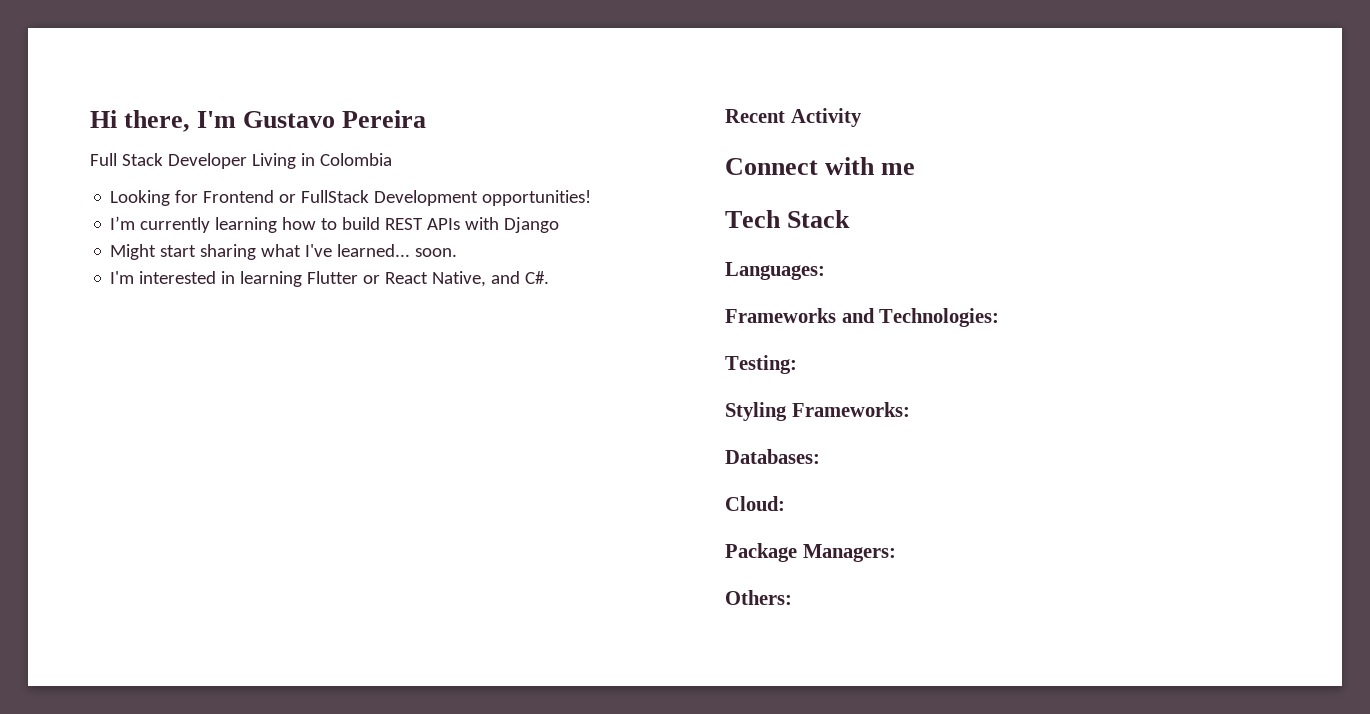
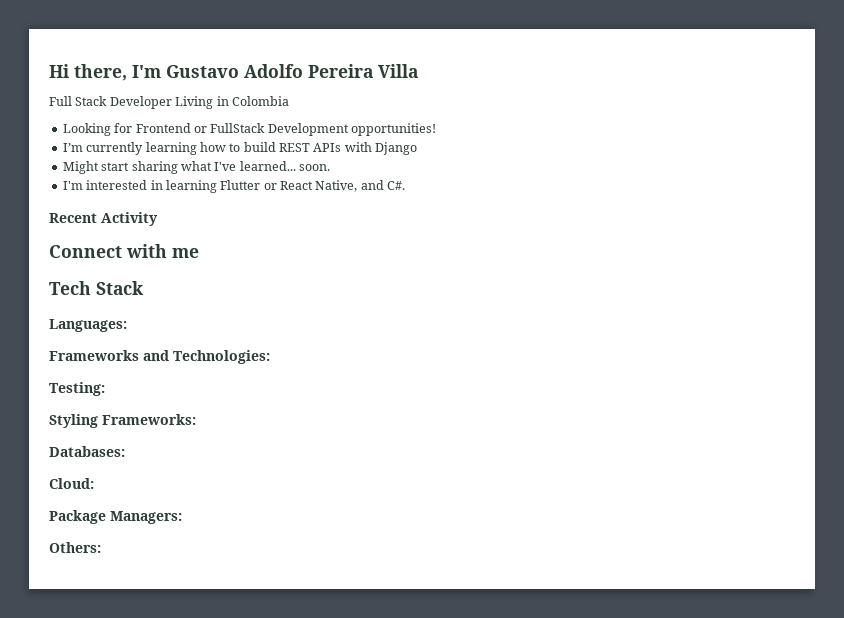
(336, 119) none -> [244,64,303,78] Adolfo
(427, 119) none -> [378,64,418,78] Villa

